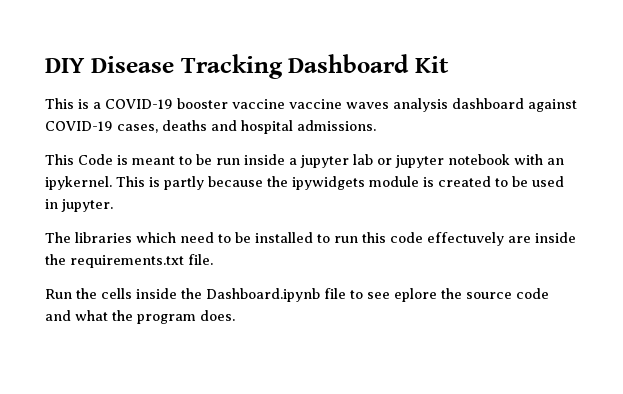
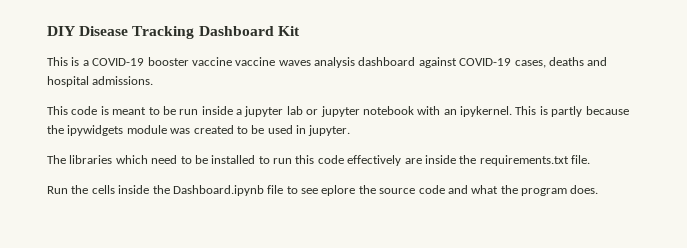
[78,154,113,165] Code -> [71,106,98,115] code
[423,177,434,187] is -> [170,128,191,134] was
[427,232,504,246] effectuvely -> [347,155,402,166] effectively

